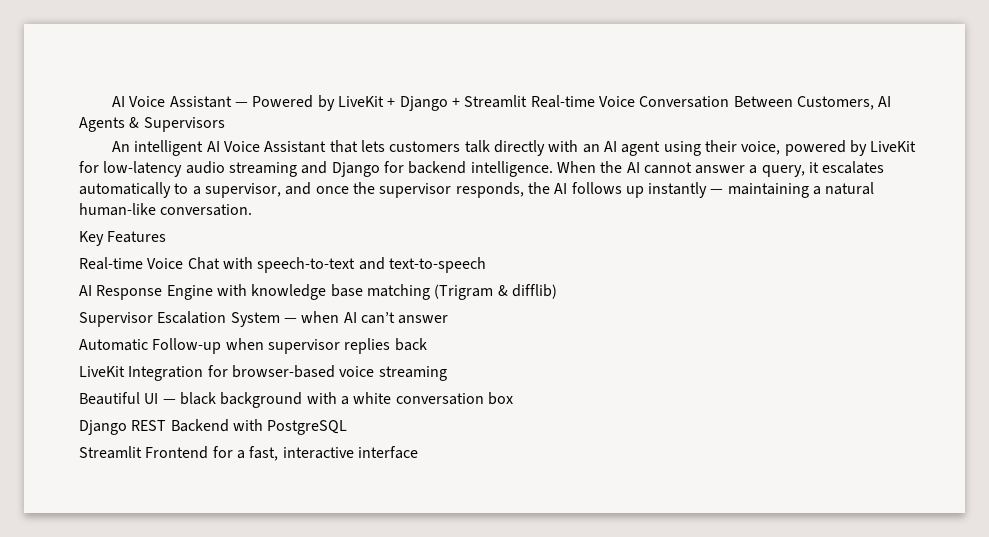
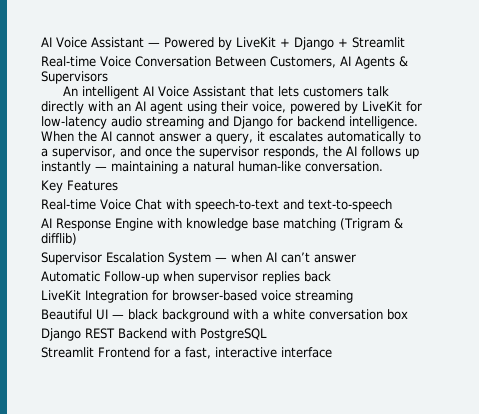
(528, 101) none -> (405, 42) //

